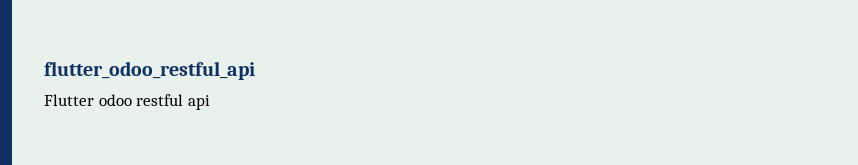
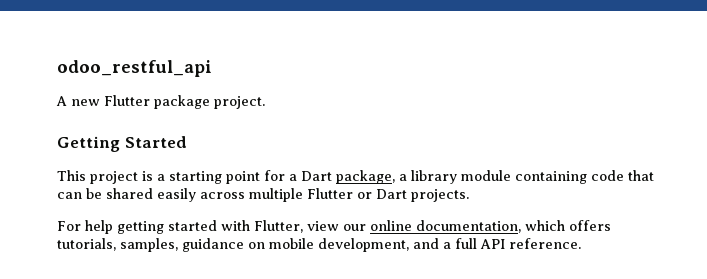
[44,61,255,80] [44,94,210,110] flutter_odoo_restful_api // Flutter odoo restful api -> [57,60,212,77] [56,95,265,109] [57,136,187,152] [57,170,654,184] [57,188,469,202] [57,220,611,234] [57,238,581,252] odoo_restful_api // A new Flutter package project. // Getting Started // This project is a starting point for a Dart package, a library module containing code that can be shared easily across multiple Flutter or Dart projects. // For help getting started with Flutter, view our online documentation, which offers tutorials, samples, guidance on mobile development, and a full API reference.

